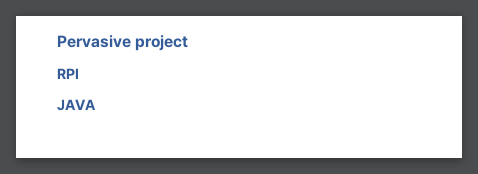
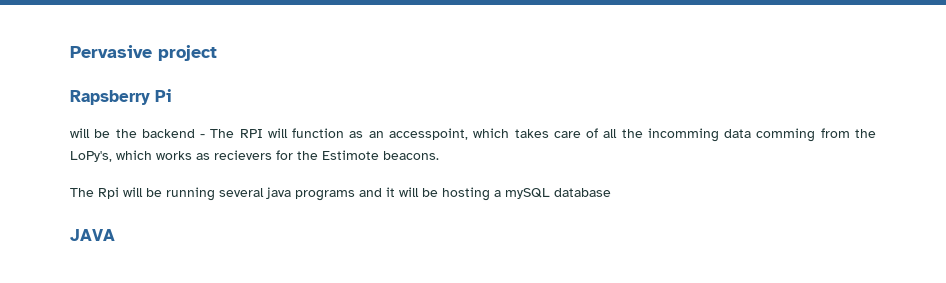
[57,68,79,79] RPI -> [70,89,171,105] [70,128,876,142] [70,150,439,162] [70,187,611,201] Rapsberry Pi // will be the backend - The RPI will function as an accesspoint, which takes care of all the incomming data comming from the LoPy's, which works as recievers for the Estimote beacons. // The Rpi will be running several java programs and it will be hosting a mySQL database

